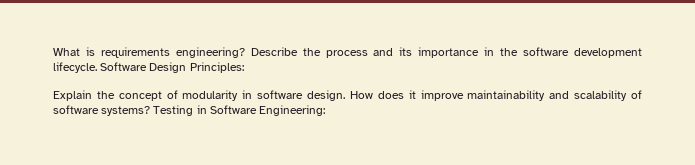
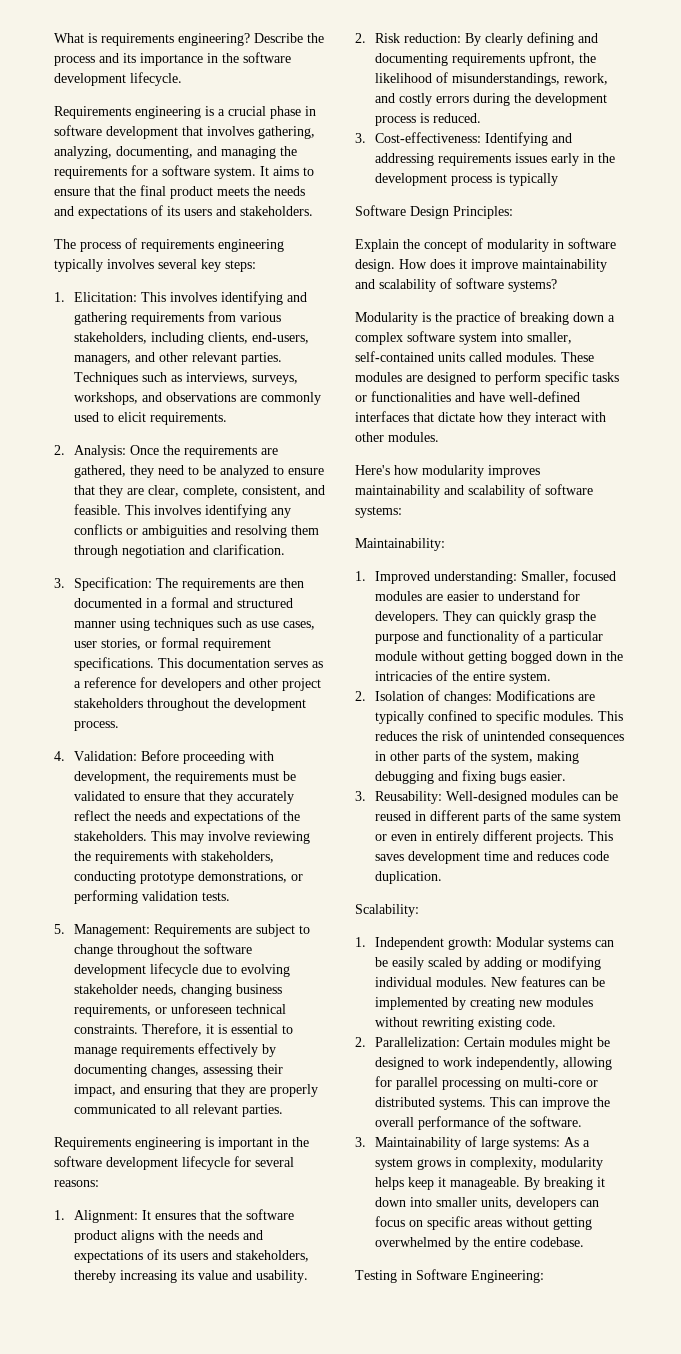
(97, 67) none -> [54,106,316,119] [54,125,315,139] [54,146,297,159] [54,165,314,179] [54,185,305,199] [54,205,313,219] [54,238,284,252] [54,259,256,272] [54,291,307,305] [73,311,281,325] [73,332,309,345] [73,352,282,365] [73,372,298,385] [73,392,321,405] [73,412,227,425] [54,445,278,458] [73,465,324,478] [73,485,325,498] [73,504,291,518] [73,524,319,538] [73,544,285,558] [54,577,304,591] [73,597,293,608] [73,618,315,631] [73,637,271,651] [73,657,323,671] [73,677,321,691] [73,698,306,711] [73,721,119,731] [54,750,274,764] [73,771,296,784] [73,791,294,804] [73,810,300,824] [73,831,310,844] [73,851,274,864] [73,871,303,884] [73,890,230,904] [54,924,310,937] [73,943,252,957] [73,963,290,977] [73,984,282,997] [73,1003,286,1017] [73,1023,293,1036] [73,1043,276,1057] [73,1064,283,1077] [73,1084,318,1097] [73,1104,283,1117] [54,1137,309,1150] [54,1156,294,1170] [54,1180,99,1187] [54,1209,294,1223] [73,1230,263,1243] [73,1249,309,1263] [73,1270,308,1283] [355,32,598,46] [374,52,596,66] [374,72,608,86] [374,93,607,106] [374,113,481,126] [355,132,572,146] [374,153,615,166] [374,173,558,186] // Requirements engineering is a crucial phase in software development that involves gathering, analyzing, documenting, and managing the requirements for a software system. It aims to ensure that the final product meets the needs and expectations of its users and stakeholders. // The process of requirements engineering typically involves several key steps: // 1. Elicitation: This involves identifying and gathering requirements from various stakeholders, including clients, end-users, managers, and other relevant parties. Techniques such as interviews, surveys, workshops, and observations are commonly used to elicit requirements. // 2. Analysis: Once the requirements are gathered, they need to be analyzed to ensure that they are clear, complete, consistent, and feasible. This involves identifying any conflicts or ambiguities and resolving them through negotiation and clarification. // 3. Specification: The requirements are then documented in a formal and structured manner using techniques such as use cases, user stories, or formal requirement specifications. This documentation serves as a reference for developers and other project stakeholders throughout the development process. // 4. Validation: Before proceeding with development, the requirements must be validated to ensure that they accurately reflect the needs and expectations of the stakeholders. This may involve reviewing the requirements with stakeholders, conducting prototype demonstrations, or performing validation tests. // 5. Management: Requirements are subject to change throughout the software development lifecycle due to evolving stakeholder needs, changing business requirements, or unforeseen technical constraints. Therefore, it is essential to manage requirements effectively by documenting changes, assessing their impact, and ensuring that they are properly communicated to all relevant parties. // Requirements engineering is important in the software development lifecycle for several reasons: // 1. Alignment: It ensures that the software product aligns with the needs and expectations of its users and stakeholders, thereby increasing its value and usability. // 2. Risk reduction: By clearly defining and documenting requirements upfront, the likelihood of misunderstandings, rework, and costly errors during the development process is reduced. // 3. Cost-effectiveness: Identifying and addressing requirements issues early in the development process is typically //
(151, 111) none -> [355,311,615,325] [355,331,572,345] [355,351,594,362] [355,371,619,385] [355,391,580,402] [355,411,606,425] [355,432,439,442] [355,465,540,478] [355,484,593,498] [355,506,402,518] [355,538,445,551] [355,570,616,584] [374,590,580,601] [374,611,596,624] [374,630,603,644] [374,651,623,664] [374,670,551,684] [355,690,595,704] [374,710,623,724] [374,730,624,744] [374,750,579,764] [374,770,566,784] [355,791,618,804] [374,810,621,824] [374,830,613,844] [374,851,609,864] [374,871,442,884] [355,904,419,917] [355,937,614,950] [374,956,601,970] [374,976,605,987] [374,997,593,1010] [374,1017,556,1030] [355,1037,610,1050] [374,1057,612,1070] [374,1076,598,1090] [374,1097,610,1110] [374,1116,582,1130] [355,1136,590,1150] [374,1157,603,1170] [374,1177,605,1190] [374,1197,599,1210] [374,1216,592,1230] [374,1237,584,1250] // Modularity is the practice of breaking down a complex software system into smaller, self-contained units called modules. These modules are designed to perform specific tasks or functionalities and have well-defined interfaces that dictate how they interact with other modules. // Here's how modularity improves maintainability and scalability of software systems: // Maintainability: // 1. Improved understanding: Smaller, focused modules are easier to understand for developers. They can quickly grasp the purpose and functionality of a particular module without getting bogged down in the intricacies of the entire system. // 2. Isolation of changes: Modifications are typically confined to specific modules. This reduces the risk of unintended consequences in other parts of the system, making debugging and fixing bugs easier. // 3. Reusability: Well-designed modules can be reused in different parts of the same system or even in entirely different projects. This saves development time and reduces code duplication. // Scalability: // 1. Independent growth: Modular systems can be easily scaled by adding or modifying individual modules. New features can be implemented by creating new modules without rewriting existing code. // 2. Parallelization: Certain modules might be designed to work independently, allowing for parallel processing on multi-core or distributed systems. This can improve the overall performance of the software. // 3. Maintainability of large systems: As a system grows in complexity, modularity helps keep it manageable. By breaking it down into smaller units, developers can focus on specific areas without getting overwhelmed by the entire codebase. //

